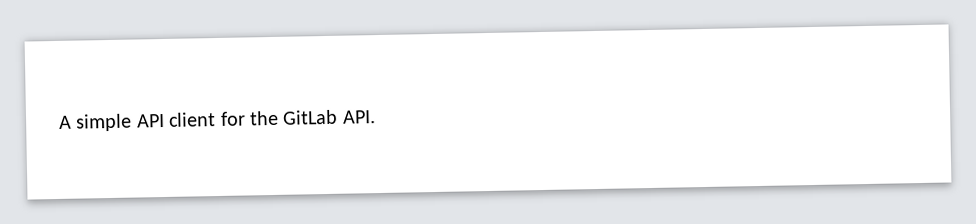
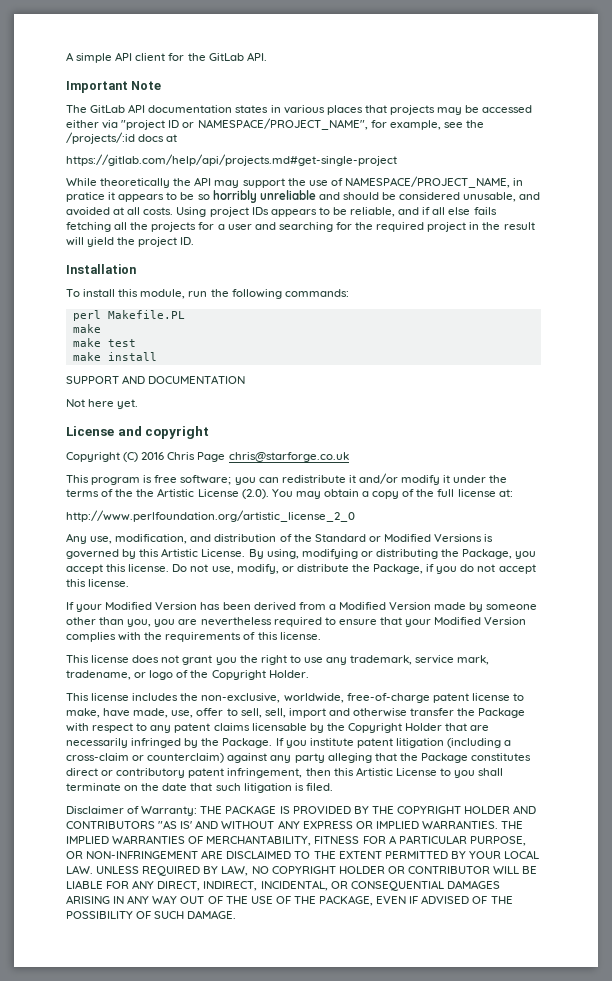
(376, 117) none -> [66,81,162,93] [66,104,533,115] [66,118,484,130] [66,132,178,144] [66,154,397,166] [66,176,524,188] [66,190,541,203] [66,207,497,217] [66,222,535,232] [66,237,195,247] [66,264,136,274] [66,289,349,299] [72,310,185,321] [72,324,101,333] [72,338,136,347] [72,352,157,361] [66,375,246,384] [66,399,139,409] [66,426,210,439] [66,452,349,462] [66,473,508,485] [66,488,513,499] [66,510,355,522] [66,533,494,544] [66,548,537,559] [66,564,536,574] [66,579,130,587] [66,602,538,612] [66,617,527,627] [66,632,321,642] [66,655,490,665] [66,670,309,680] [66,693,524,703] [66,708,526,718] [66,723,490,733] [66,738,512,748] [66,753,532,763] [66,767,504,778] [66,783,333,793] [66,805,537,816] [66,820,524,829] [66,835,526,846] [66,850,540,859] [66,865,538,876] [66,880,500,891] [66,895,513,906] [66,910,237,919] // Important Note // The GitLab API documentation states in various places that projects may be accessed either via "project ID or NAMESPACE/PROJECT_NAME", for example, see the /projects/:id docs at // https://gitlab.com/help/api/projects.md#get-single-project // While theoretically the API may support the use of NAMESPACE/PROJECT_NAME, in pratice it appears to be so horribly unreliable and should be considered unusable, and avoided at all costs. Using project IDs appears to be reliable, and if all else fails fetching all the projects for a user and searching for the required project in the result will yield the project ID. // Installation // To install this module, run the following commands: // perl Makefile.PL // make // make test // make install // SUPPORT AND DOCUMENTATION // Not here yet. // License and copyright // Copyright (C) 2016 Chris Page chris@starforge.co.uk // This program is free software; you can redistribute it and/or modify it under the terms of the the Artistic License (2.0). You may obtain a copy of the full license at: // http://www.perlfoundation.org/artistic_license_2_0 // Any use, modification, and distribution of the Standard or Modified Versions is governed by this Artistic License. By using, modifying or distributing the Package, you accept this license. Do not use, modify, or distribute the Package, if you do not accept this license. // If your Modified Version has been derived from a Modified Version made by someone other than you, you are nevertheless required to ensure that your Modified Version complies with the requirements of this license. // This license does not grant you the right to use any trademark, service mark, tradename, or logo of the Copyright Holder. // This license includes the non-exclusive, worldwide, free-of-charge patent license to make, have made, use, offer to sell, sell, import and otherwise transfer the Package with respect to any patent claims licensable by the Copyright Holder that are necessarily infringed by the Package. If you institute patent litigation (including a cross-claim or counterclaim) against any party alleging that the Package constitutes direct or contributory patent infringement, then this Artistic License to you shall terminate on the date that such litigation is filed. // Disclaimer of Warranty: THE PACKAGE IS PROVIDED BY THE COPYRIGHT HOLDER AND CONTRIBUTORS "AS IS' AND WITHOUT ANY EXPRESS OR IMPLIED WARRANTIES. THE IMPLIED WARRANTIES OF MERCHANTABILITY, FITNESS FOR A PARTICULAR PURPOSE, OR NON-INFRINGEMENT ARE DISCLAIMED TO THE EXTENT PERMITTED BY YOUR LOCAL LAW. UNLESS REQUIRED BY LAW, NO COPYRIGHT HOLDER OR CONTRIBUTOR WILL BE LIABLE FOR ANY DIRECT, INDIRECT, INCIDENTAL, OR CONSEQUENTIAL DAMAGES ARISING IN ANY WAY OUT OF THE USE OF THE PACKAGE, EVEN IF ADVISED OF THE POSSIBILITY OF SUCH DAMAGE.

